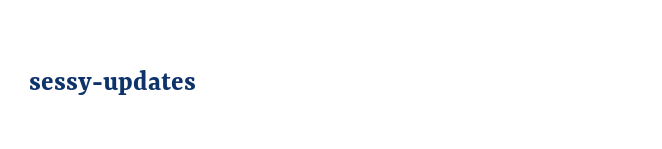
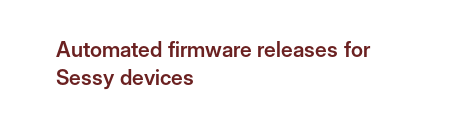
[29,70,196,95] sessy-updates -> [56,41,372,57] [56,69,194,90] Automated firmware releases for Sessy devices

